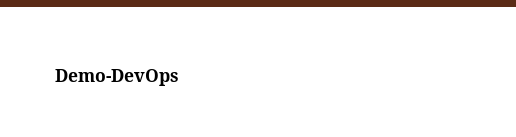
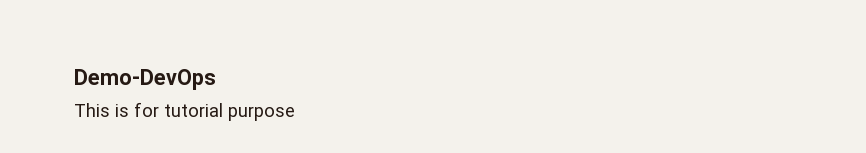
(179, 77) none -> [74,102,295,121] // This is for tutorial purpose

